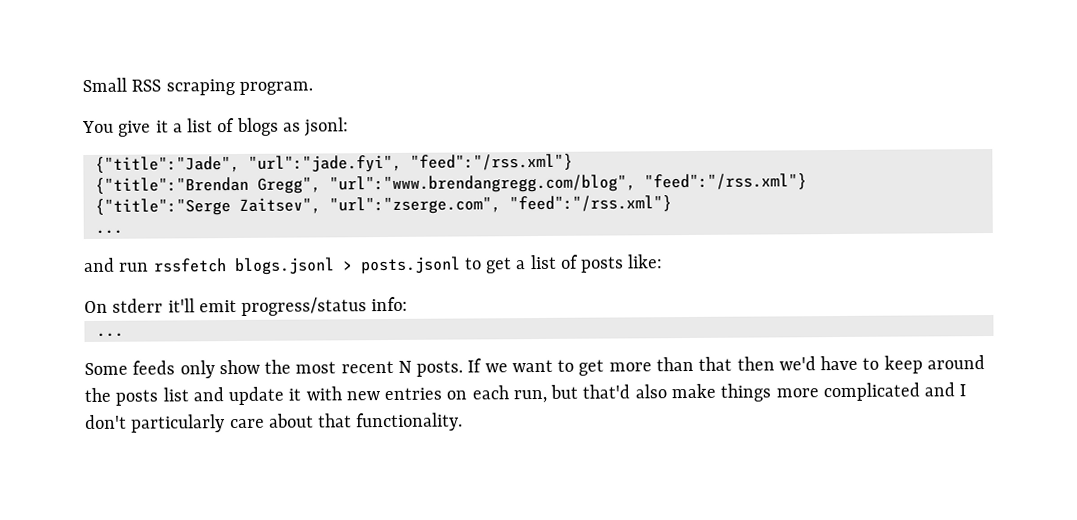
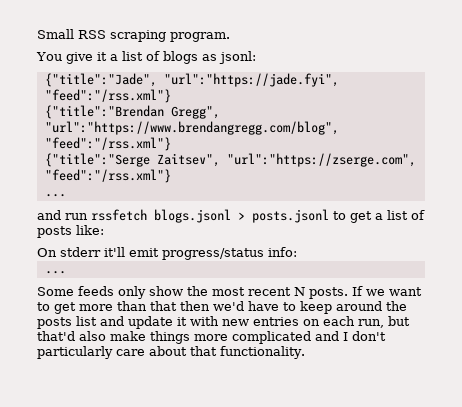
[247,154,402,173] "url":"jade.fyi", -> [163,73,339,87] "url":"https://jade.fyi",
[328,174,636,194] "url":"www.brendangregg.com/blog", -> [44,121,339,135] "url":"https://www.brendangregg.com/blog",
[328,196,501,215] "url":"zserge.com", -> [226,153,416,167] "url":"https://zserge.com",

